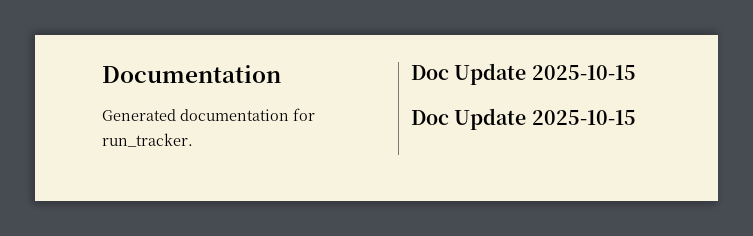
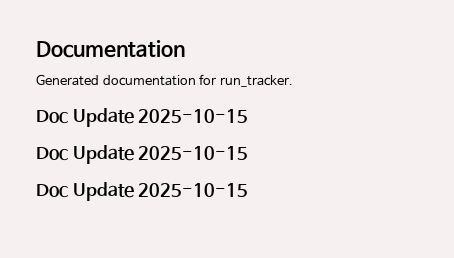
(636, 117) none -> [36,182,249,201] // Doc Update 2025-10-15

